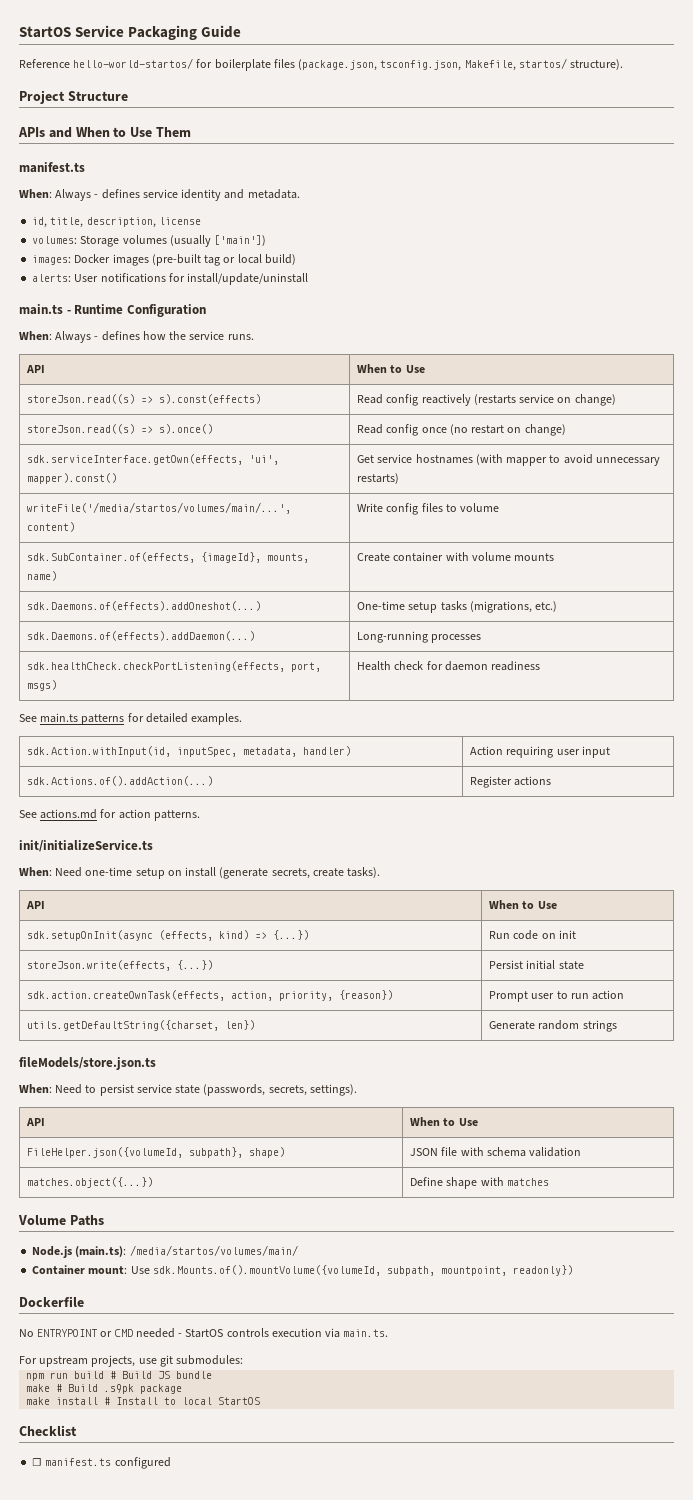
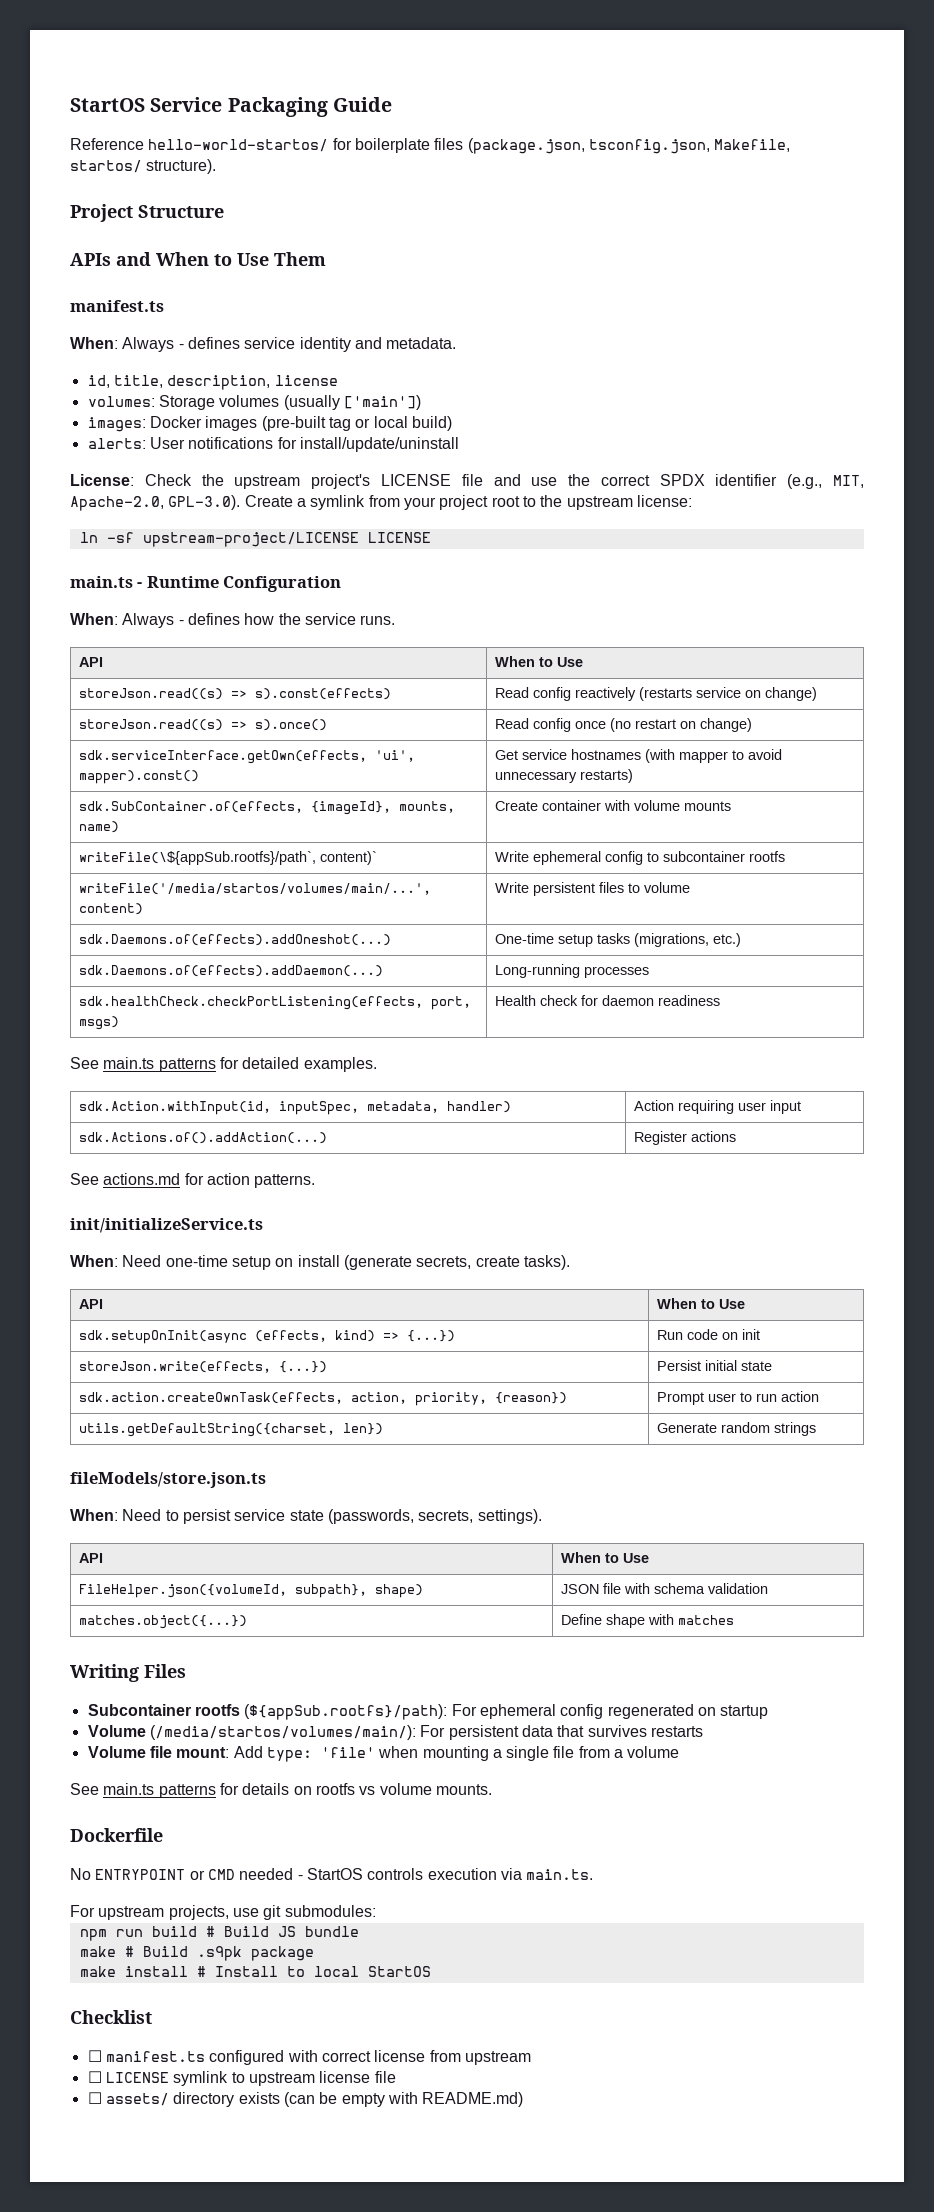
(309, 279) none -> [70,474,865,489] [70,495,692,511] [79,532,431,547] // License: Check the upstream project's LICENSE file and use the correct SPDX identifier (e.g., MIT, Apache-2.0, GPL-3.0). Create a symlink from your project root to the upstream license: // ln -sf upstream-project/LICENSE LICENSE
[27,502,292,514] [27,522,76,532] [357,503,500,515] // writeFile('/media/startos/volumes/main/...', content) | Write config files to volume -> (633, 776) none
(555, 557) none -> [78,851,377,865] [494,851,785,865] [78,883,431,895] [78,903,143,915] [494,882,690,896] // writeFile(\${appSub.rootfs}/path`, content)` | Write ephemeral config to subcontainer rootfs // writeFile('/media/startos/volumes/main/...', content) | Write persistent files to volume
[18,1215,104,1226] [32,1245,298,1258] [32,1265,573,1276] Volume Paths // Node.js (main.ts): /media/startos/volumes/main/ // Container mount: Use sdk.Mounts.of().mountVolume({volumeId, subpath, mountpoint, readonly}) -> [70,1664,186,1682] [87,1704,769,1720] [87,1725,703,1740] [87,1746,680,1762] [70,1783,492,1798] Writing Files // Subcontainer rootfs (${appSub.rootfs}/path): For ephemeral config regenerated on startup // Volume (/media/startos/volumes/main/): For persistent data that survives restarts // Volume file mount: Add type: 'file' when mounting a single file from a volume // See main.ts patterns for details on rootfs vs volume mounts.
(171, 1463) none -> [287,2050,531,2065] [87,2071,396,2086] [87,2092,524,2107] with correct license from upstream // ☐ LICENSE symlink to upstream license file // ☐ assets/ directory exists (can be empty with README.md)

